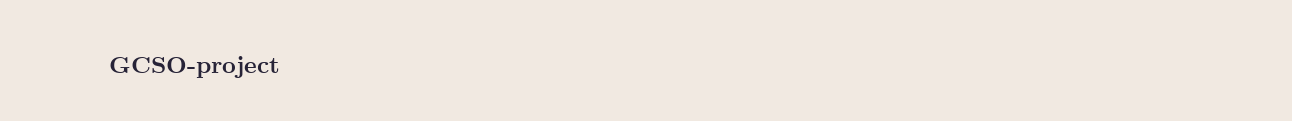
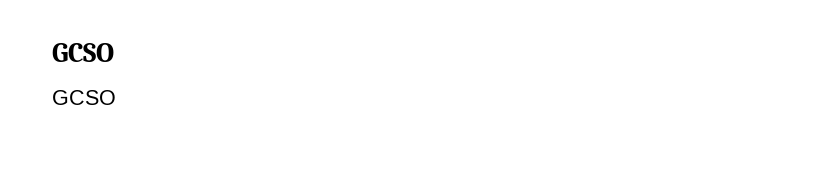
[109,56,280,78] GCSO-project -> [52,43,114,62] [52,90,116,105] GCSO // GCSO

